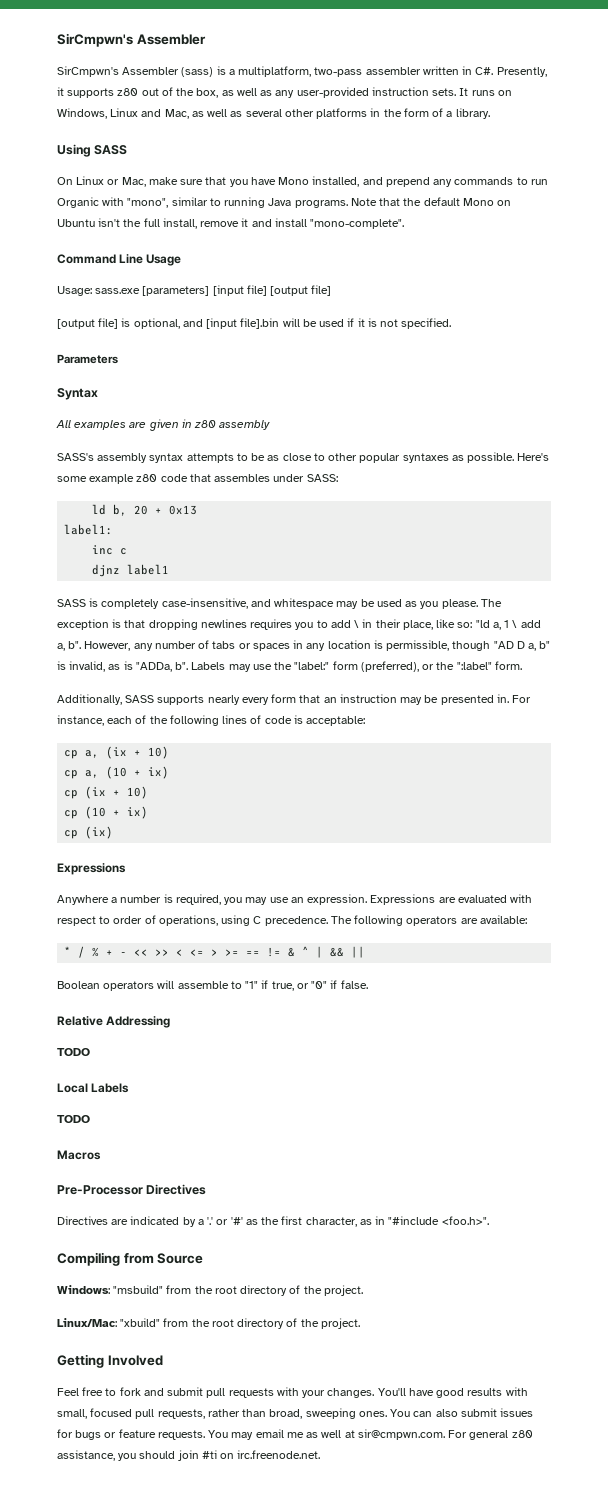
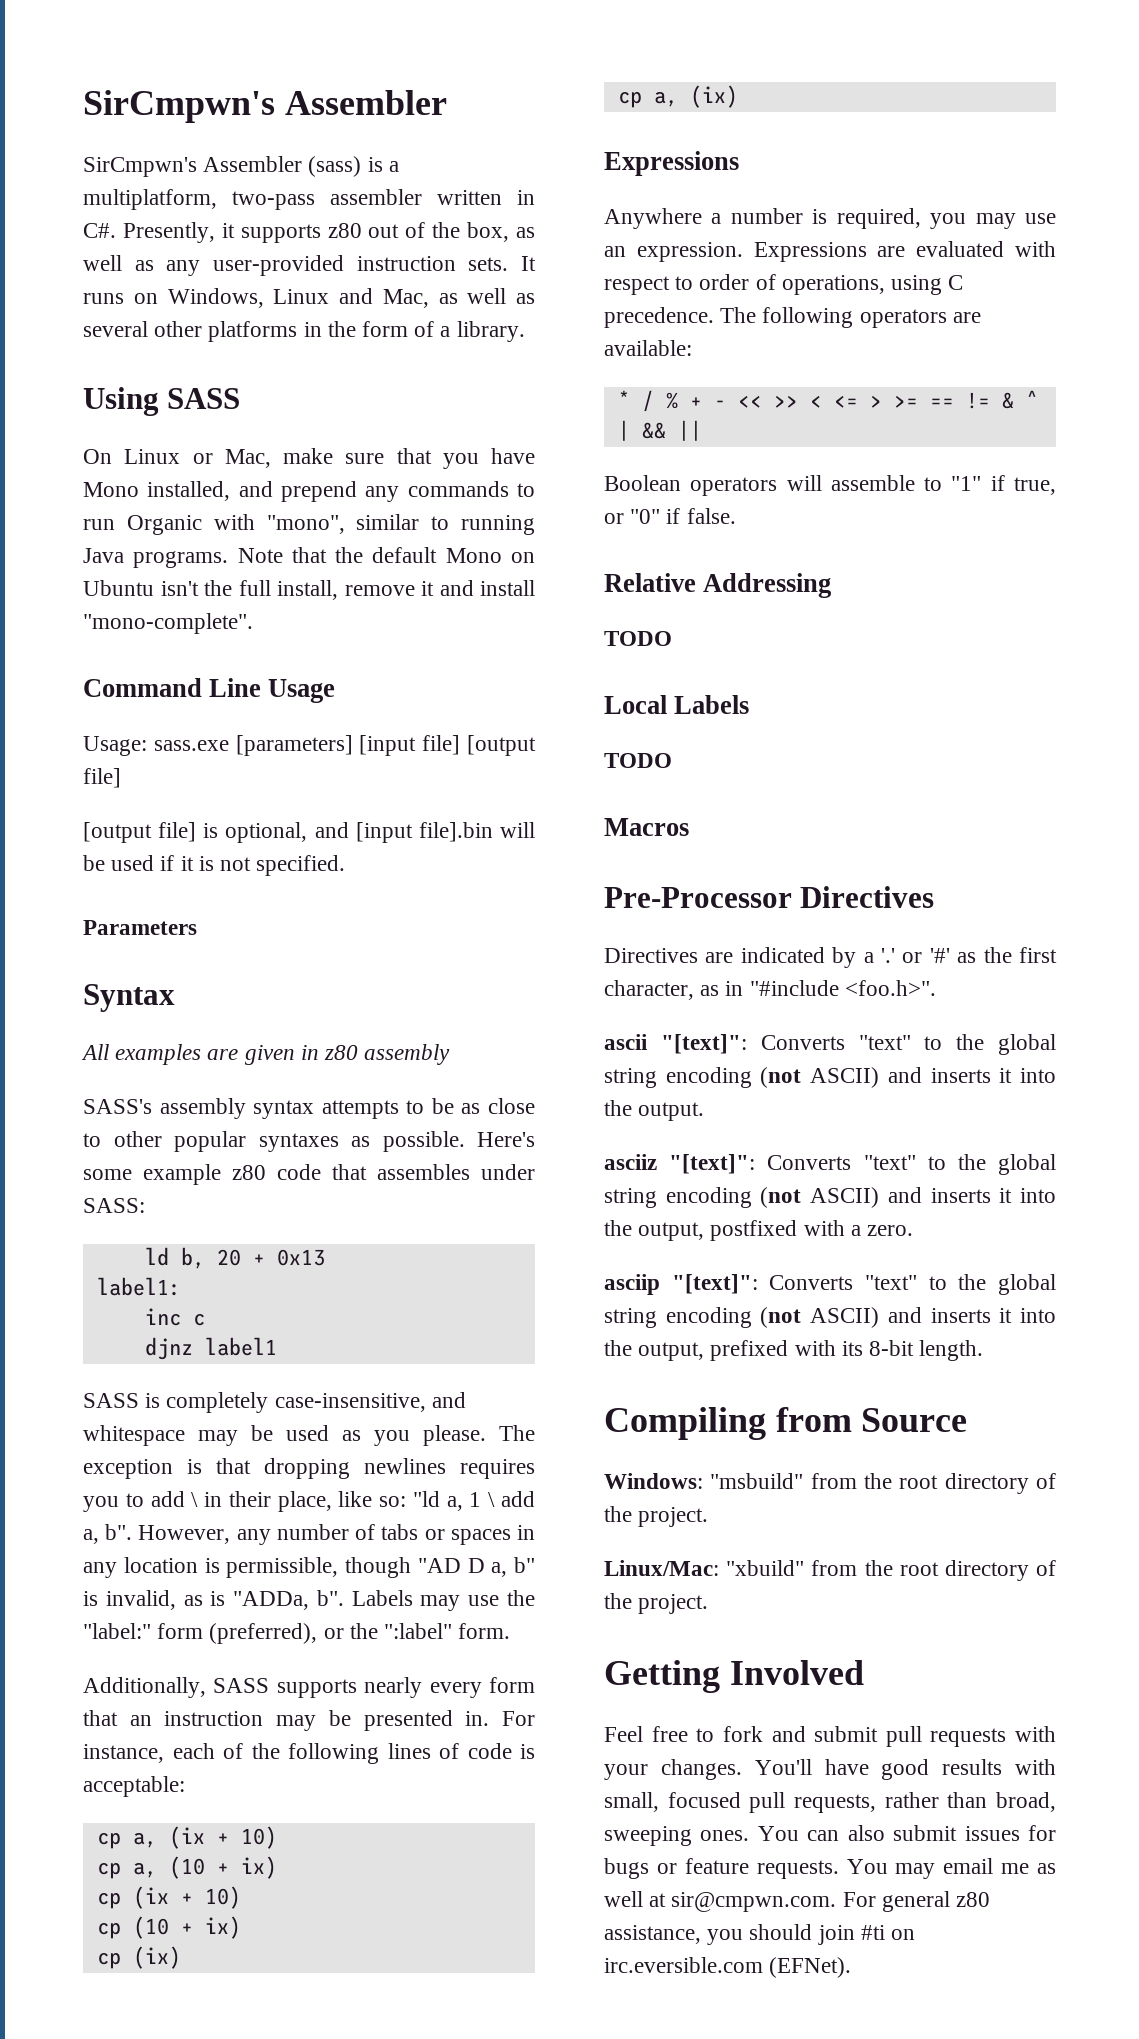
(114, 832) none -> [617,85,738,108] // cp a, (ix)
(489, 1220) none -> [604,1034,1056,1055] [604,1067,1056,1088] [604,1100,705,1121] [604,1154,1056,1175] [604,1187,1056,1208] [604,1220,914,1241] [604,1274,1056,1295] [604,1307,1056,1328] [604,1340,984,1361] // ascii "[text]": Converts "text" to the global string encoding (not ASCII) and inserts it into the output. // asciiz "[text]": Converts "text" to the global string encoding (not ASCII) and inserts it into the output, postfixed with a zero. // asciip "[text]": Converts "text" to the global string encoding (not ASCII) and inserts it into the output, prefixed with its 8-bit length.
[237,1450,321,1459] irc.freenode.net. -> [604,1957,852,1978] irc.eversible.com (EFNet).

